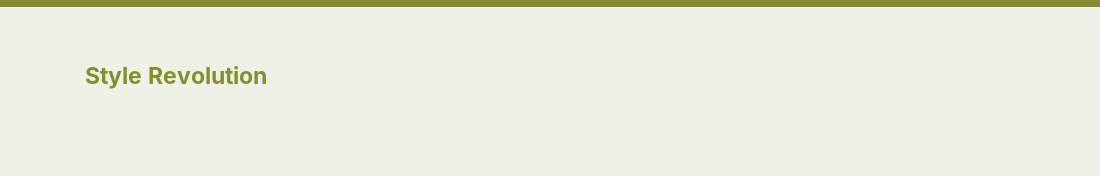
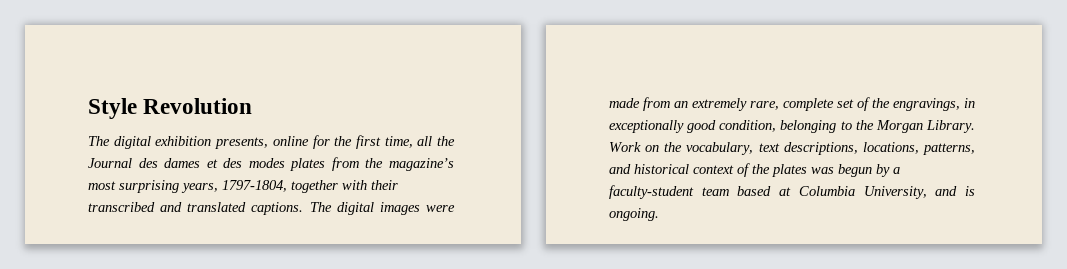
(268, 75) none -> [88,135,455,149] [88,157,454,171] [88,180,398,193] [88,202,455,215] [609,97,975,111] [609,120,975,133] [609,142,975,155] [609,163,900,177] [609,185,975,199] [609,208,659,221] // The digital exhibition presents, online for the first time, all the Journal des dames et des modes plates from the magazine’s most surprising years, 1797-1804, together with their transcribed and translated captions. The digital images were made from an extremely rare, complete set of the engravings, in exceptionally good condition, belonging to the Morgan Library. Work on the vocabulary, text descriptions, locations, patterns, and historical context of the plates was begun by a faculty-student team based at Columbia University, and is ongoing.

